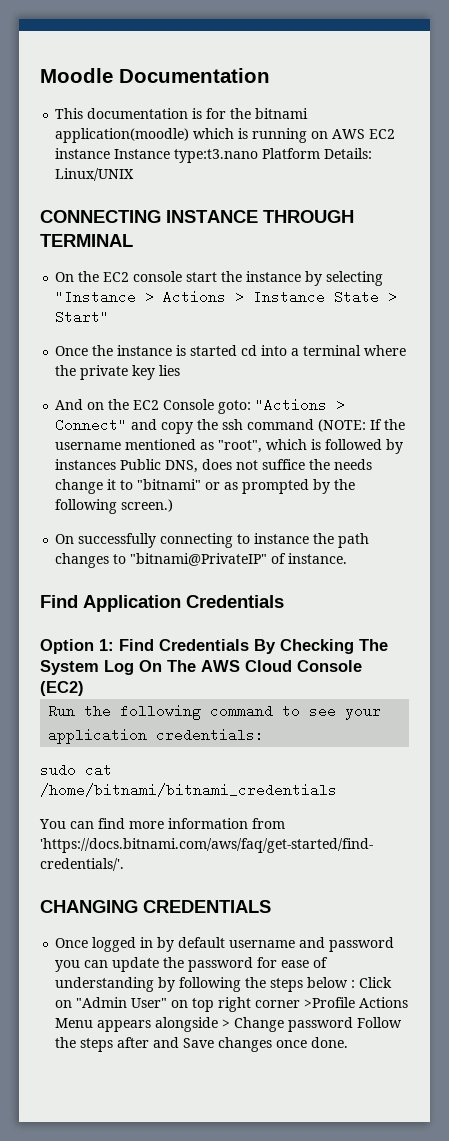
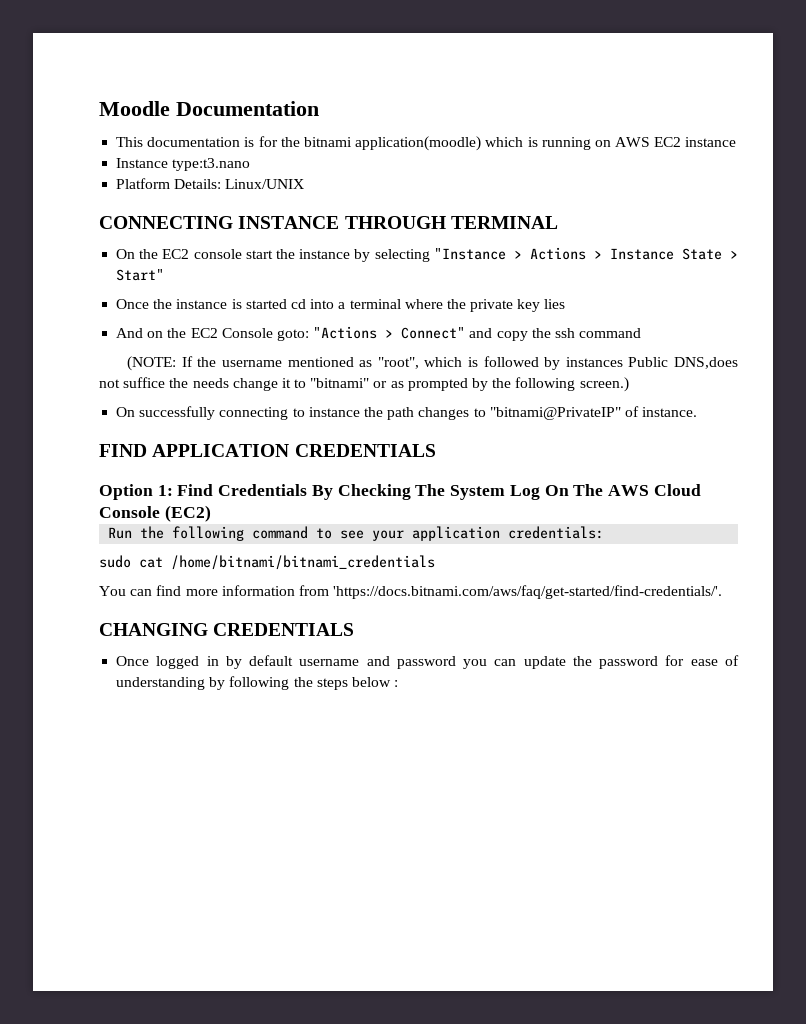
(111, 153) none -> (737, 142) //
(259, 156) none -> (251, 164) //
(315, 424) none -> (642, 333) //
[165,459,233,473] DNS, does -> [674,357,738,369] DNS,does
[40,595,284,612] Find Application Credentials -> [99,444,436,457] FIND APPLICATION CREDENTIALS
[359,977,393,988] [55,997,409,1012] [55,1017,403,1032] [55,1037,349,1052] Click on "Admin User" on top right corner >Profile Actions Menu appears alongside > Change password Follow the steps after and Save changes once done. -> (399, 683) none

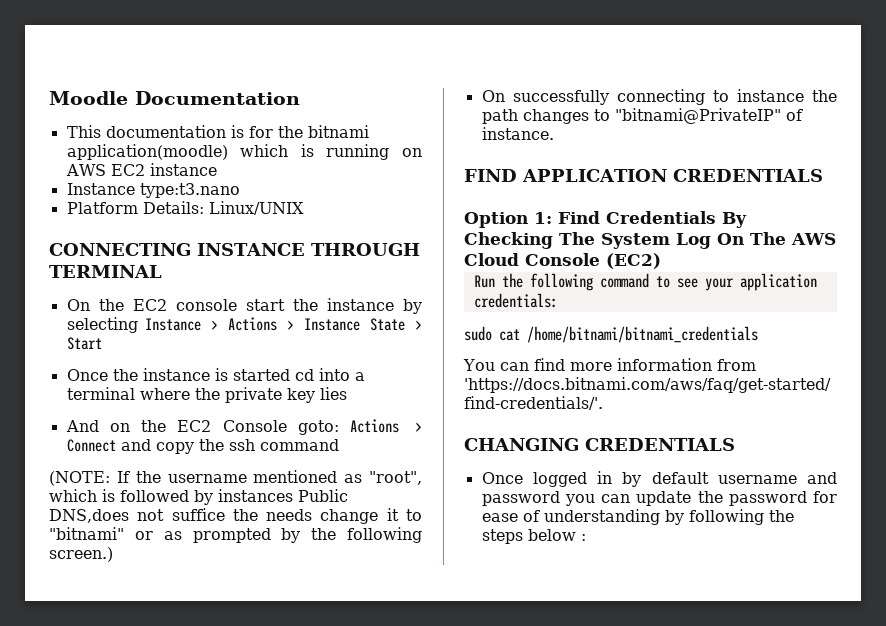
[433,248,506,260] "Instance -> [144,318,201,331] Instance
[116,269,165,281] Start" -> [66,337,102,350] Start
[313,326,466,339] "Actions > Connect" -> [350,419,422,433] [66,439,116,452] Actions > Connect

